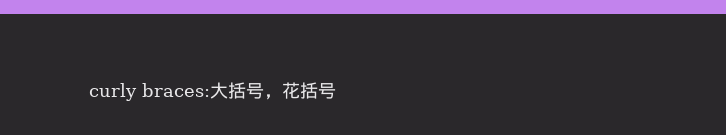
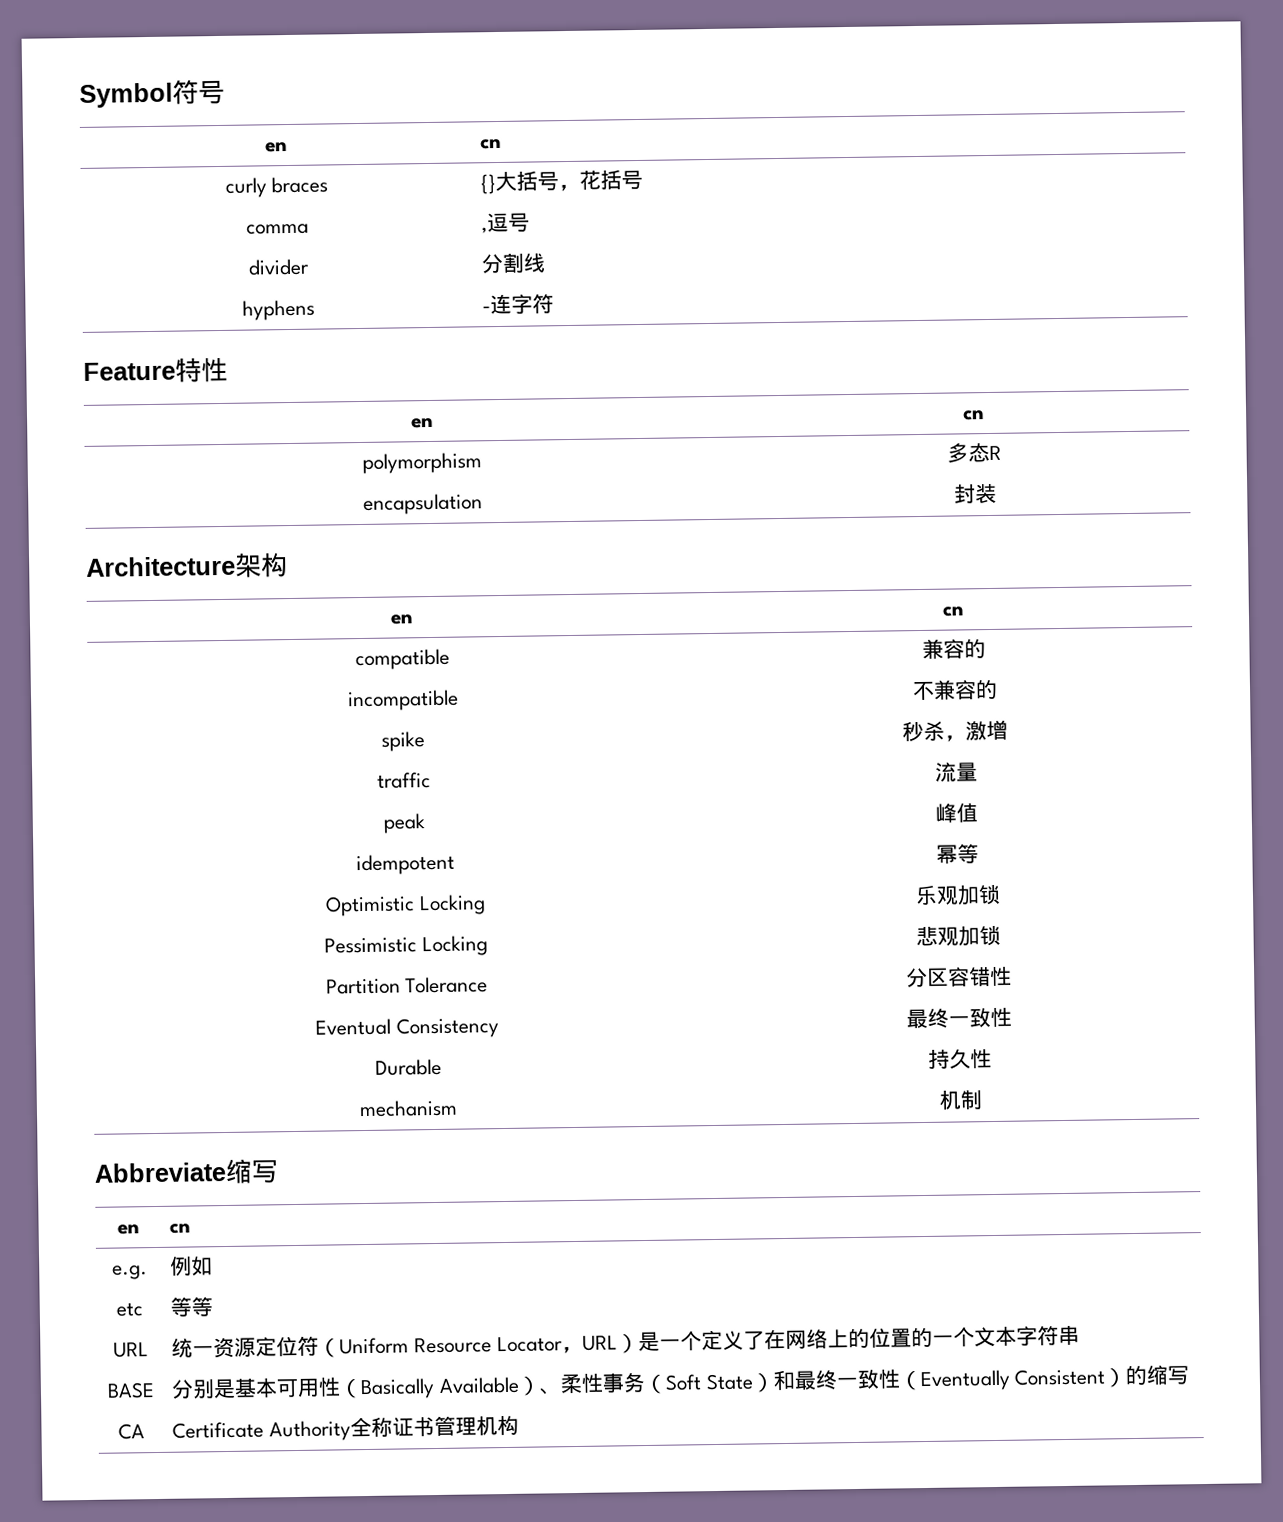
[89,82,336,101] curly braces:大括号，花括号 -> [79,79,225,108] [265,142,288,153] [480,138,503,150] [224,176,329,198] [480,169,644,195] [246,223,309,235] [481,212,531,234] [247,258,310,276] [481,252,546,274] [242,299,315,321] [482,293,555,315] [83,356,228,383] [410,417,434,429] [963,410,985,421] [362,452,482,474] [946,442,1002,463] [363,493,483,515] [953,483,997,504] [86,552,288,578] [389,614,414,625] [942,606,964,617] [354,648,450,671] [922,638,986,659] [346,689,459,712] [911,679,998,701] [381,731,425,752] [902,719,1008,742] [377,772,431,789] [934,761,978,782] [383,813,426,834] [934,803,978,823] [355,853,455,876] [935,843,979,864] [325,894,486,917] [914,884,1001,906] [324,935,488,957] [915,925,1001,947] [325,976,489,995] [905,966,1012,988] [315,1017,499,1039] [906,1007,1012,1029] [374,1058,442,1076] [928,1048,992,1069] [359,1099,458,1118] [938,1090,983,1110] [94,1158,279,1184] [117,1224,140,1235] [169,1223,192,1234] [111,1265,148,1280] [170,1256,214,1277] [116,1302,143,1317] [170,1296,214,1317] [112,1342,149,1358] [171,1325,1080,1359] [107,1382,155,1399] [171,1364,1190,1400] [118,1423,145,1440] [172,1415,520,1442] Symbol符号 // en | cn // curly braces | {}大括号，花括号 // comma | ,逗号 // divider | 分割线 // hyphens | -连字符 // Feature特性 // en | cn // polymorphism | 多态R // encapsulation | 封装 // Architecture架构 // en | cn // compatible | 兼容的 // incompatible | 不兼容的 // spike | 秒杀，激增 // traffic | 流量 // peak | 峰值 // idempotent | 幂等 // Optimistic Locking | 乐观加锁 // Pessimistic Locking | 悲观加锁 // Partition Tolerance | 分区容错性 // Eventual Consistency | 最终一致性 // Durable | 持久性 // mechanism | 机制 // Abbreviate缩写 // en | cn // e.g. | 例如 // etc | 等等 // URL | 统一资源定位符（Uniform Resource Locator，URL）是一个定义了在网络上的位置的一个文本字符串 // BASE | 分别是基本可用性（Basically Available）、柔性事务（Soft State）和最终一致性（Eventually Consistent）的缩写 // CA | Certificate Authority全称证书管理机构

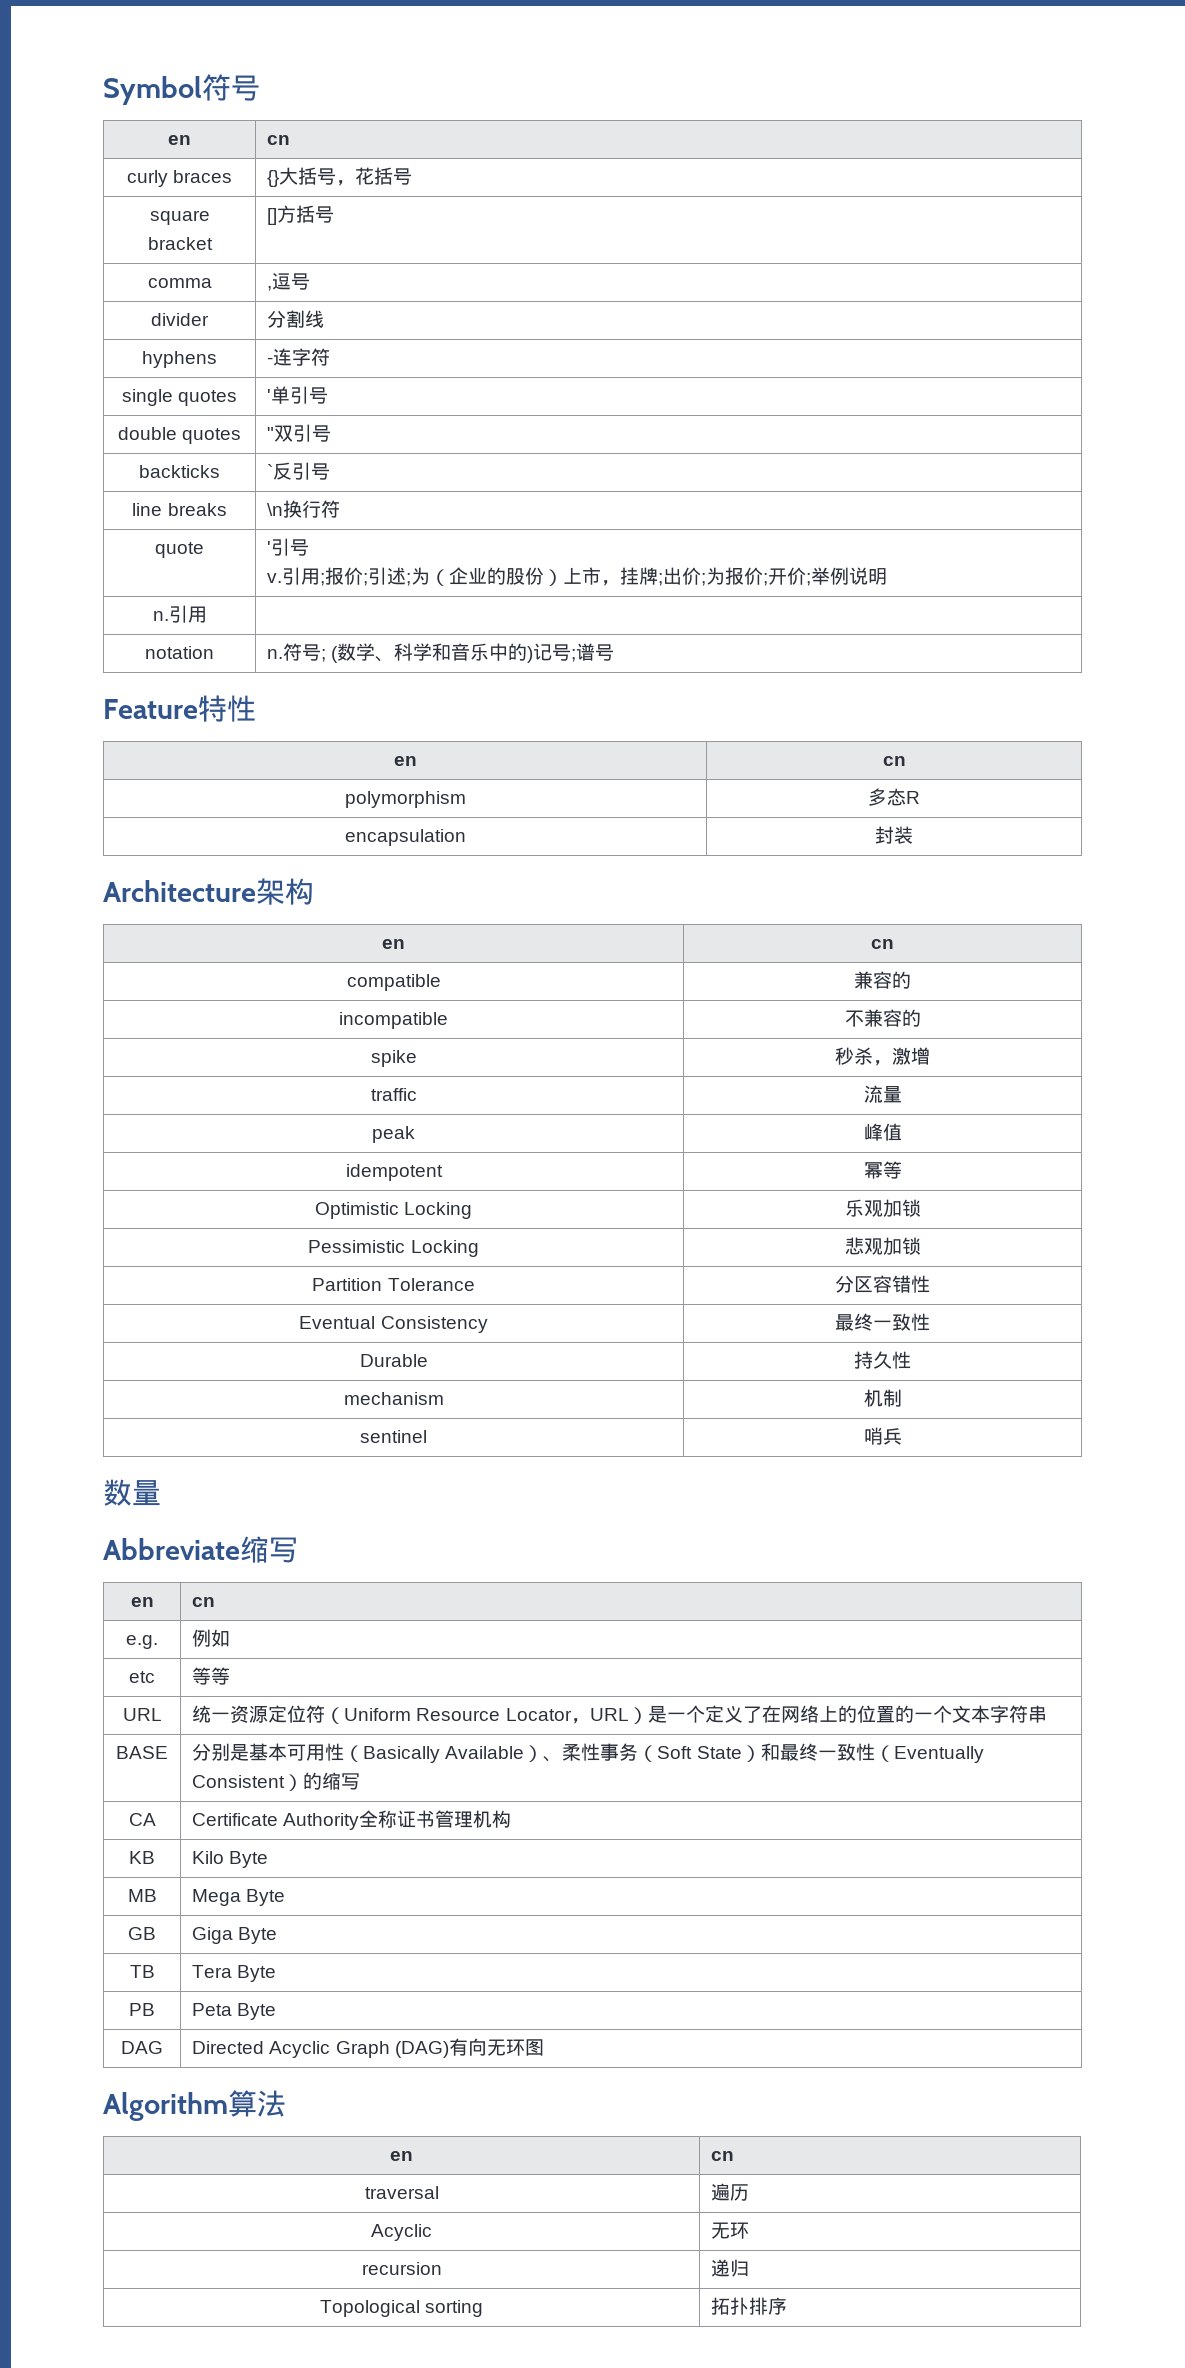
(644, 179) none -> [149,210,210,225] [147,237,213,250] [267,205,335,225] // square bracket | []方括号
(555, 303) none -> [121,389,238,406] [267,386,329,404] [117,427,242,444] [267,424,332,442] [139,465,220,478] [267,462,331,480] [132,503,227,516] [267,500,341,518] [155,542,204,558] [267,538,310,556] [267,567,888,586] [152,605,207,623] [145,646,214,659] [267,643,615,663] // single quotes | '单引号 // double quotes | "双引号 // backticks | `反引号 // line breaks | \n换行符 // quote | '引号 // v.引用;报价;引述;为（企业的股份）上市，挂牌;出价;为报价;开价;举例说明 // n.引用 | // notation | n.符号; (数学、科学和音乐中的)记号;谱号
(983, 1100) none -> [360,1430,427,1443] [863,1427,902,1445] [103,1479,161,1506] // sentinel | 哨兵 // 数量
(520, 1425) none -> [129,1851,155,1864] [192,1851,269,1868] [127,1889,157,1902] [192,1889,286,1906] [128,1927,156,1940] [192,1927,278,1944] [129,1965,155,1978] [192,1965,277,1982] [129,2003,155,2016] [192,2003,277,2020] [121,2041,163,2054] [192,2038,544,2058] [103,2090,286,2121] [390,2151,413,2161] [711,2151,735,2161] [364,2186,439,2199] [711,2183,750,2201] [371,2224,432,2241] [711,2222,750,2239] [361,2262,442,2275] [711,2259,750,2277] [319,2300,484,2317] [711,2297,788,2315] // KB | Kilo Byte // MB | Mega Byte // GB | Giga Byte // TB | Tera Byte // PB | Peta Byte // DAG | Directed Acyclic Graph (DAG)有向无环图 // Algorithm算法 // en | cn // traversal | 遍历 // Acyclic | 无环 // recursion | 递归 // Topological sorting | 拓扑排序

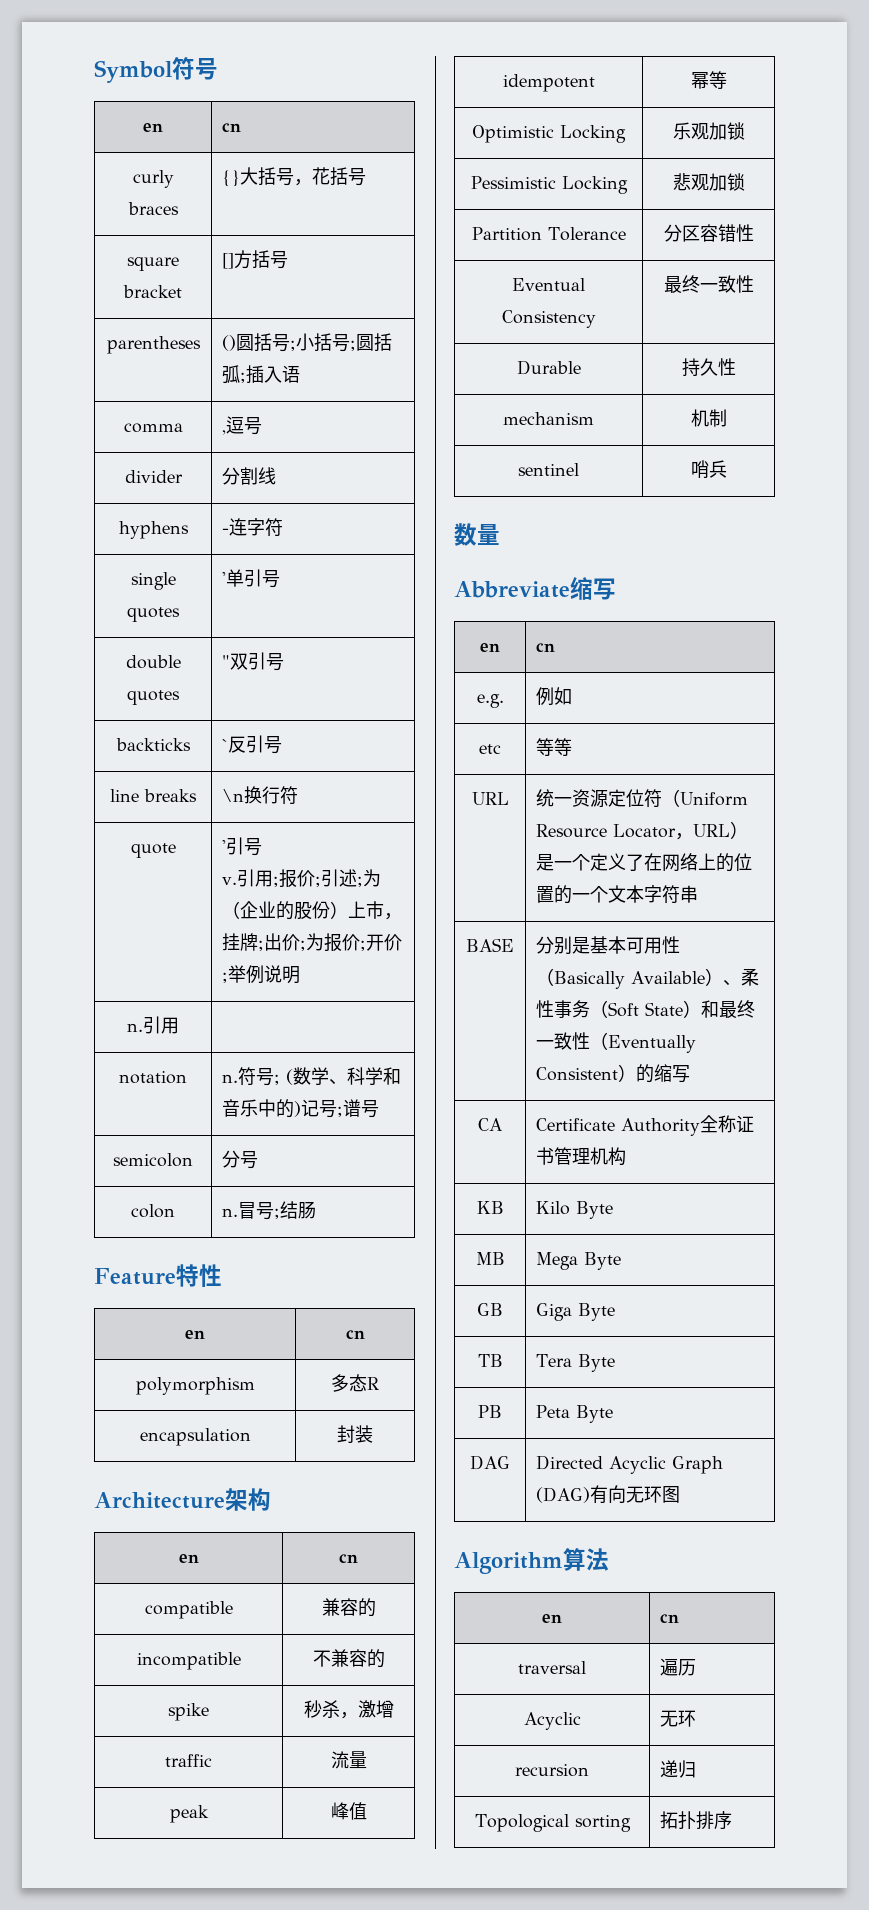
(335, 214) none -> [106,336,201,354] [222,333,393,352] [222,365,301,384] // parentheses | ()圆括号;小括号;圆括弧;插入语
(615, 652) none -> [113,1153,193,1167] [222,1150,259,1169] [131,1204,175,1218] [222,1201,317,1220] // semicolon | 分号 // colon | n.冒号;结肠

